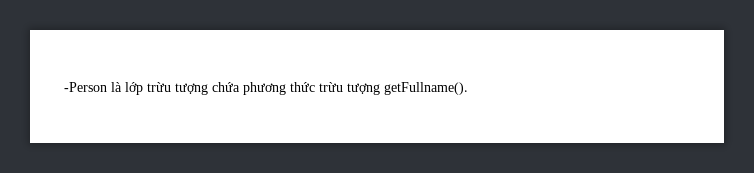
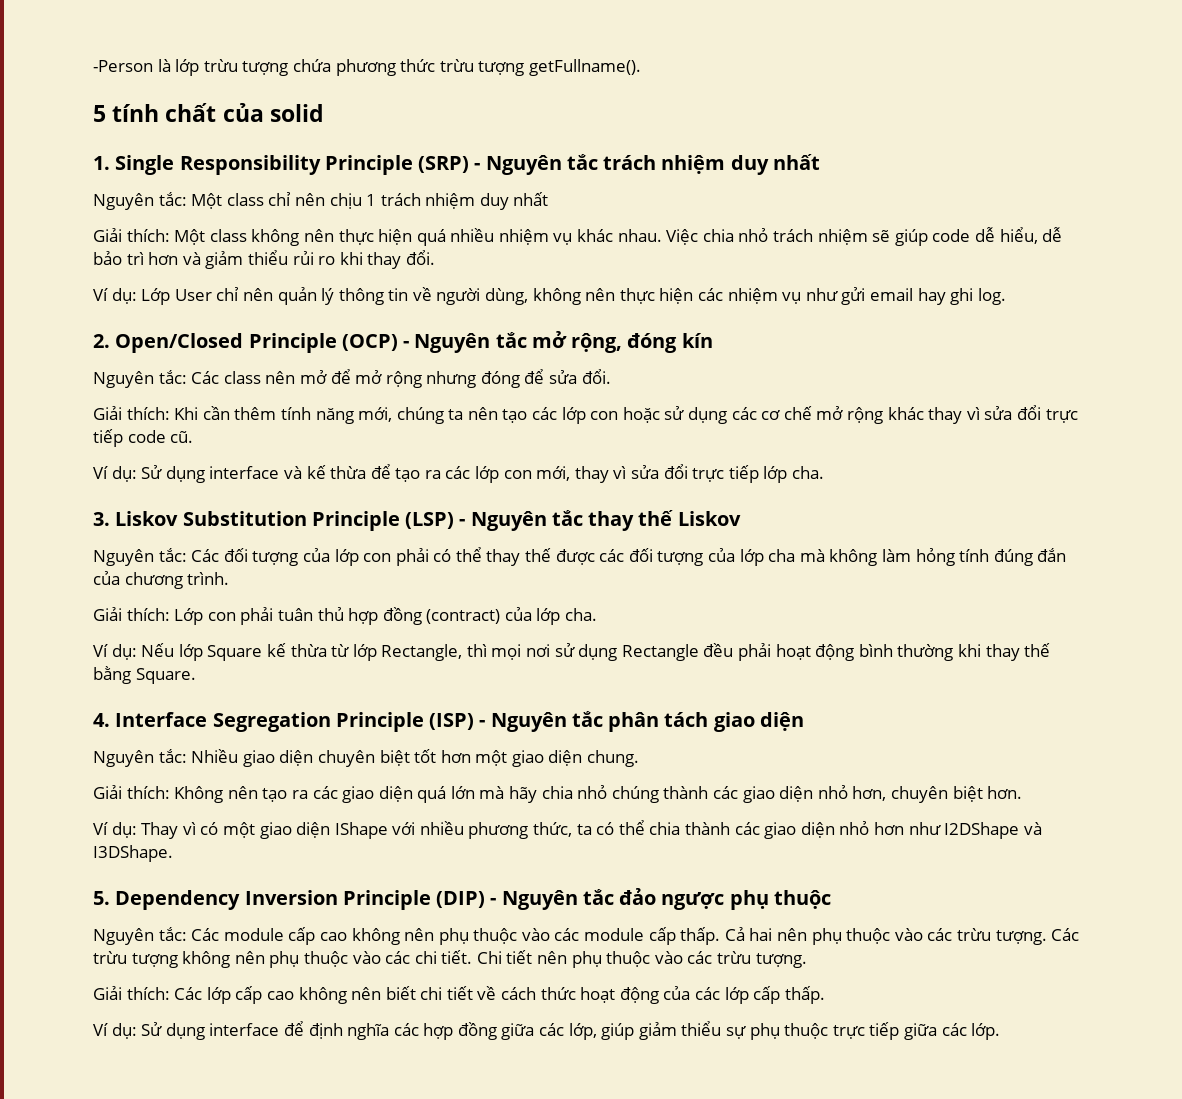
(468, 88) none -> [93,103,324,122] [93,154,820,175] [93,192,549,210] [93,227,1063,246] [93,250,435,269] [93,287,1006,305] [93,331,713,353] [93,369,611,388] [93,405,1078,424] [93,429,194,447] [93,464,824,483] [93,510,741,531] [93,547,1067,566] [93,571,230,589] [93,607,598,625] [93,643,1051,661] [93,666,196,684] [93,711,804,732] [93,749,640,767] [93,785,1023,803] [93,820,1042,839] [93,845,173,862] [93,888,831,910] [93,927,1080,945] [93,950,807,968] [93,986,825,1004] [93,1021,1001,1040] // 5 tính chất của solid // 1. Single Responsibility Principle (SRP) - Nguyên tắc trách nhiệm duy nhất // Nguyên tắc: Một class chỉ nên chịu 1 trách nhiệm duy nhất // Giải thích: Một class không nên thực hiện quá nhiều nhiệm vụ khác nhau. Việc chia nhỏ trách nhiệm sẽ giúp code dễ hiểu, dễ bảo trì hơn và giảm thiểu rủi ro khi thay đổi. // Ví dụ: Lớp User chỉ nên quản lý thông tin về người dùng, không nên thực hiện các nhiệm vụ như gửi email hay ghi log. // 2. Open/Closed Principle (OCP) - Nguyên tắc mở rộng, đóng kín // Nguyên tắc: Các class nên mở để mở rộng nhưng đóng để sửa đổi. // Giải thích: Khi cần thêm tính năng mới, chúng ta nên tạo các lớp con hoặc sử dụng các cơ chế mở rộng khác thay vì sửa đổi trực tiếp code cũ. // Ví dụ: Sử dụng interface và kế thừa để tạo ra các lớp con mới, thay vì sửa đổi trực tiếp lớp cha. // 3. Liskov Substitution Principle (LSP) - Nguyên tắc thay thế Liskov // Nguyên tắc: Các đối tượng của lớp con phải có thể thay thế được các đối tượng của lớp cha mà không làm hỏng tính đúng đắn của chương trình. // Giải thích: Lớp con phải tuân thủ hợp đồng (contract) của lớp cha. // Ví dụ: Nếu lớp Square kế thừa từ lớp Rectangle, thì mọi nơi sử dụng Rectangle đều phải hoạt động bình thường khi thay thế bằng Square. // 4. Interface Segregation Principle (ISP) - Nguyên tắc phân tách giao diện // Nguyên tắc: Nhiều giao diện chuyên biệt tốt hơn một giao diện chung. // Giải thích: Không nên tạo ra các giao diện quá lớn mà hãy chia nhỏ chúng thành các giao diện nhỏ hơn, chuyên biệt hơn. // Ví dụ: Thay vì có một giao diện IShape với nhiều phương thức, ta có thể chia thành các giao diện nhỏ hơn như I2DShape và I3DShape. // 5. Dependency Inversion Principle (DIP) - Nguyên tắc đảo ngược phụ thuộc // Nguyên tắc: Các module cấp cao không nên phụ thuộc vào các module cấp thấp. Cả hai nên phụ thuộc vào các trừu tượng. Các trừu tượng không nên phụ thuộc vào các chi tiết. Chi tiết nên phụ thuộc vào các trừu tượng. // Giải thích: Các lớp cấp cao không nên biết chi tiết về cách thức hoạt động của các lớp cấp thấp. // Ví dụ: Sử dụng interface để định nghĩa các hợp đồng giữa các lớp, giúp giảm thiểu sự phụ thuộc trực tiếp giữa các lớp.

